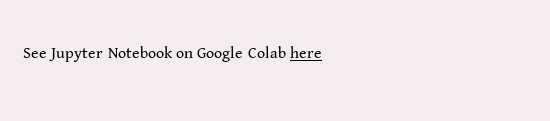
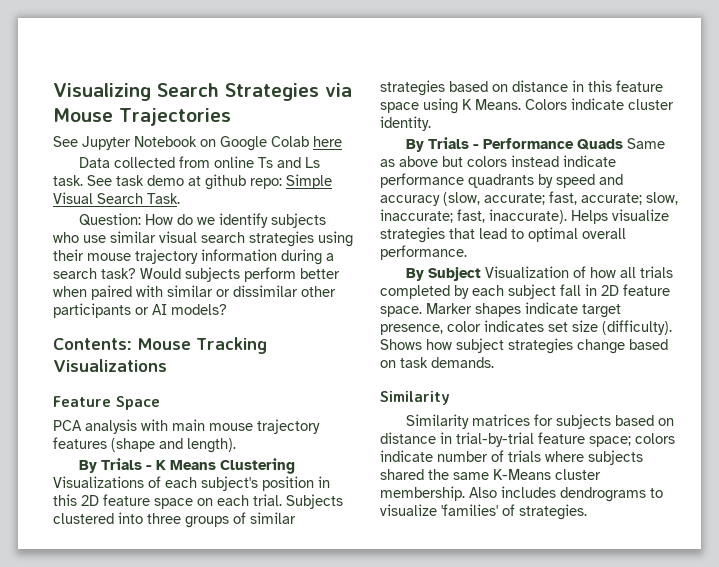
(23, 53) none -> [53,83,352,101] [53,108,231,126] Visualizing Search Strategies via Mouse Trajectories //
(322, 52) none -> [78,156,320,168] [53,174,332,190] [53,192,180,204] [78,213,326,228] [53,231,353,247] [53,249,334,265] [53,267,340,282] [53,285,336,300] [53,303,227,318] [53,337,267,354] [53,359,167,372] [53,396,160,410] [53,419,320,434] [53,437,236,453] [78,458,295,474] [53,476,330,491] [53,494,343,509] [53,512,296,528] [380,80,663,96] [380,98,674,114] [380,116,431,131] [405,137,665,152] [380,155,616,167] [380,173,623,188] [380,191,678,206] [380,209,669,224] [380,227,626,243] [380,245,467,260] [405,266,673,281] [380,284,670,299] [380,302,621,318] [380,320,672,335] [380,338,668,354] [380,357,494,368] [380,391,450,405] [405,414,674,429] [380,432,675,447] [380,450,643,465] [380,469,601,480] [380,486,663,502] [380,504,587,520] // Data collected from online Ts and Ls task. See task demo at github repo: Simple Visual Search Task. // Question: How do we identify subjects who use similar visual search strategies using their mouse trajectory information during a search task? Would subjects perform better when paired with similar or dissimilar other participants or AI models? // Contents: Mouse Tracking Visualizations // Feature Space // PCA analysis with main mouse trajectory features (shape and length). // By Trials - K Means Clustering Visualizations of each subject's position in this 2D feature space on each trial. Subjects clustered into three groups of similar strategies based on distance in this feature space using K Means. Colors indicate cluster identity. // By Trials - Performance Quads Same as above but colors instead indicate performance quadrants by speed and accuracy (slow, accurate; fast, accurate; slow, inaccurate; fast, inaccurate). Helps visualize strategies that lead to optimal overall performance. // By Subject Visualization of how all trials completed by each subject fall in 2D feature space. Marker shapes indicate target presence, color indicates set size (difficulty). Shows how subject strategies change based on task demands. // Similarity // Similarity matrices for subjects based on distance in trial-by-trial feature space; colors indicate number of trials where subjects shared the same K-Means cluster membership. Also includes dendrograms to visualize 'families' of strategies.

